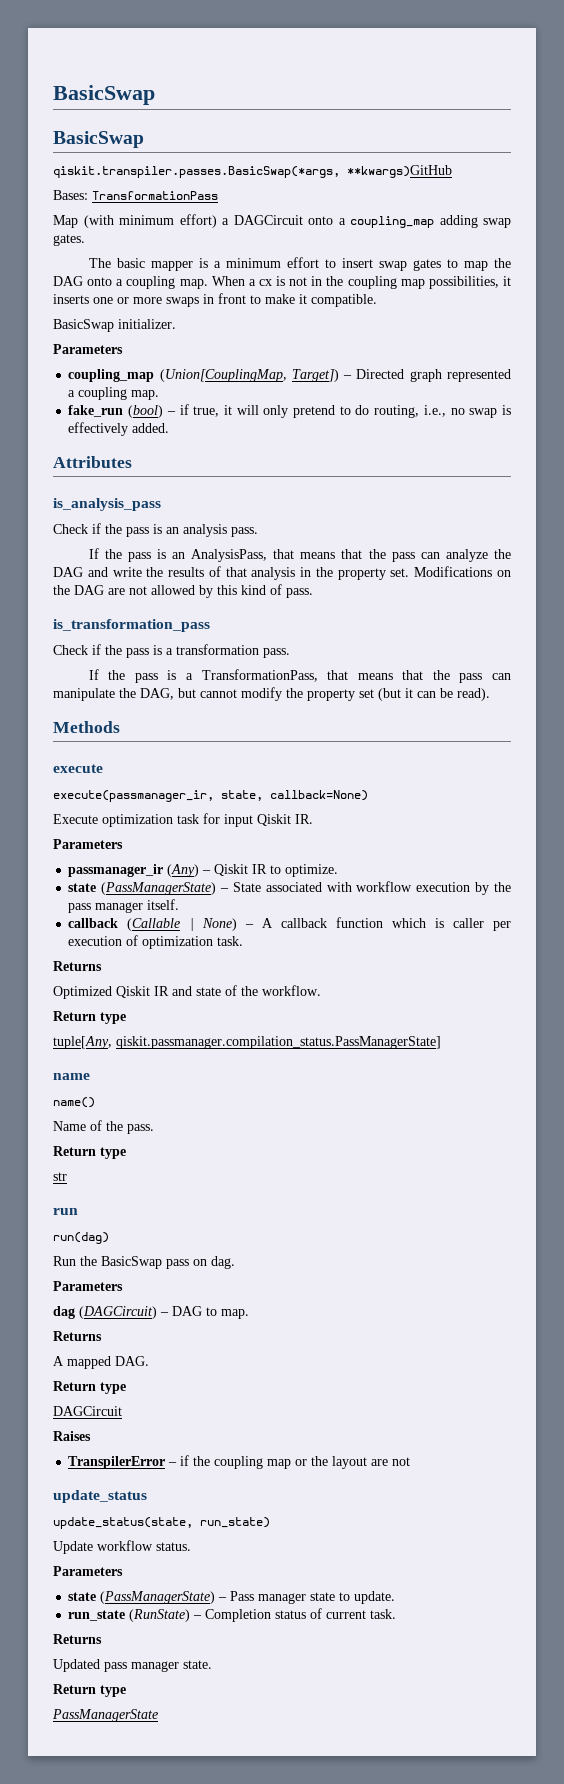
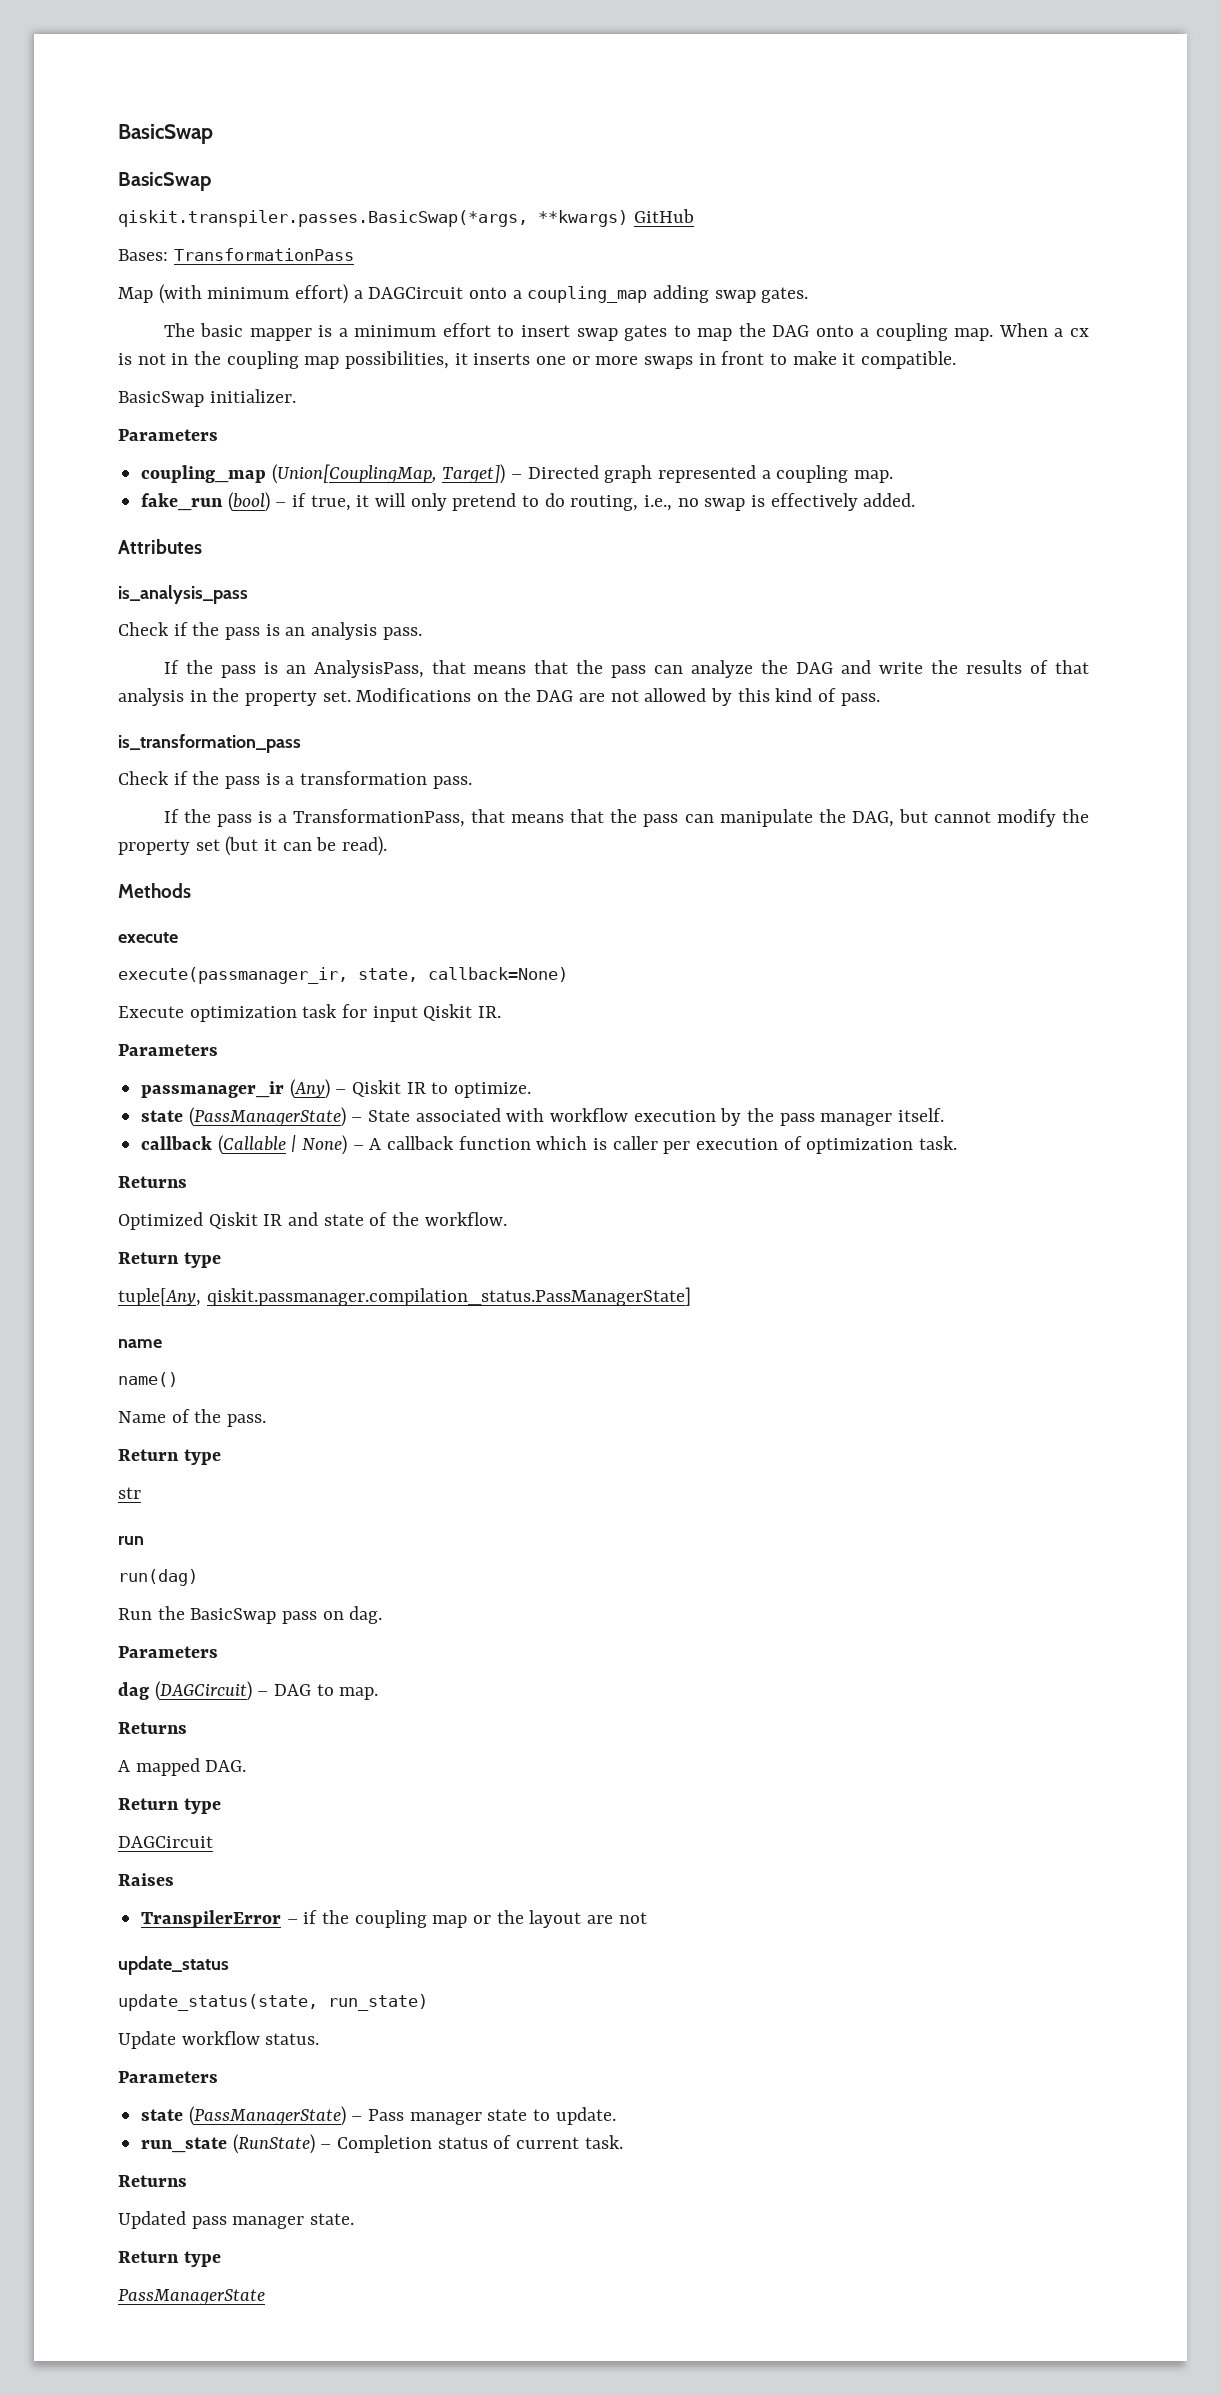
[347,165,452,178] **kwargs)GitHub -> [538,209,694,227] **kwargs) GitHub

